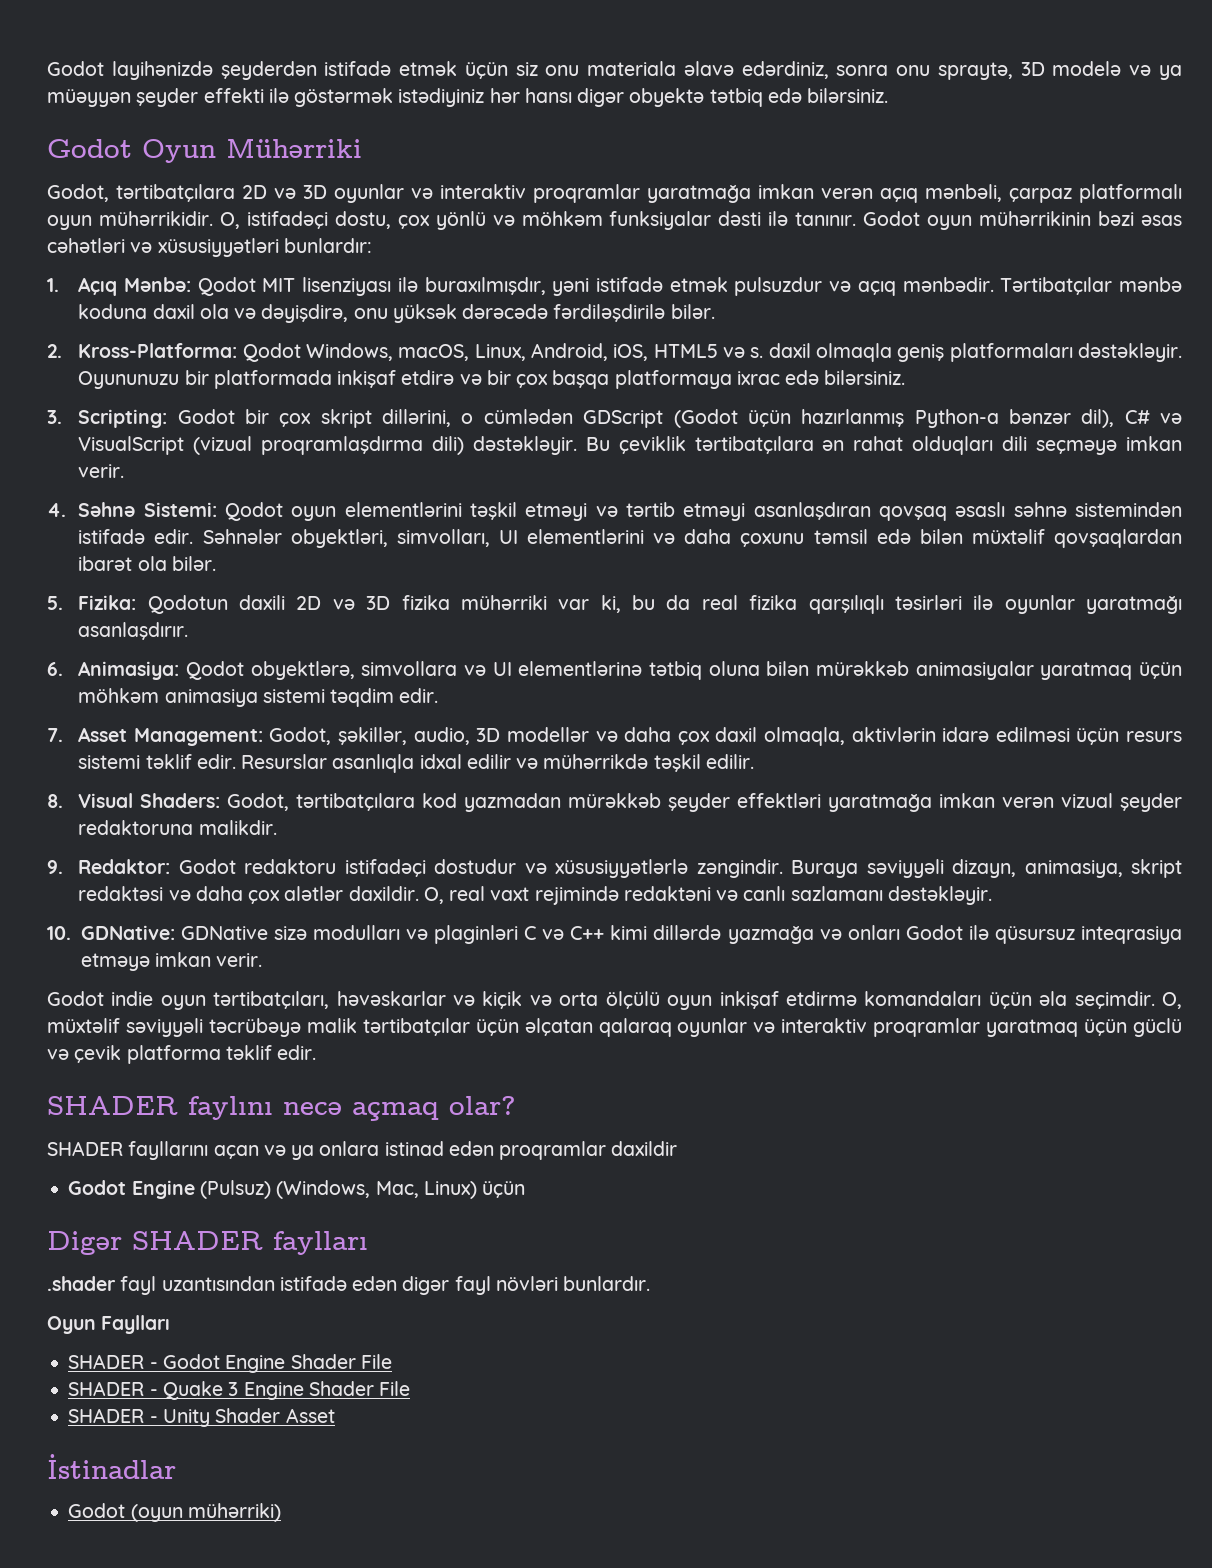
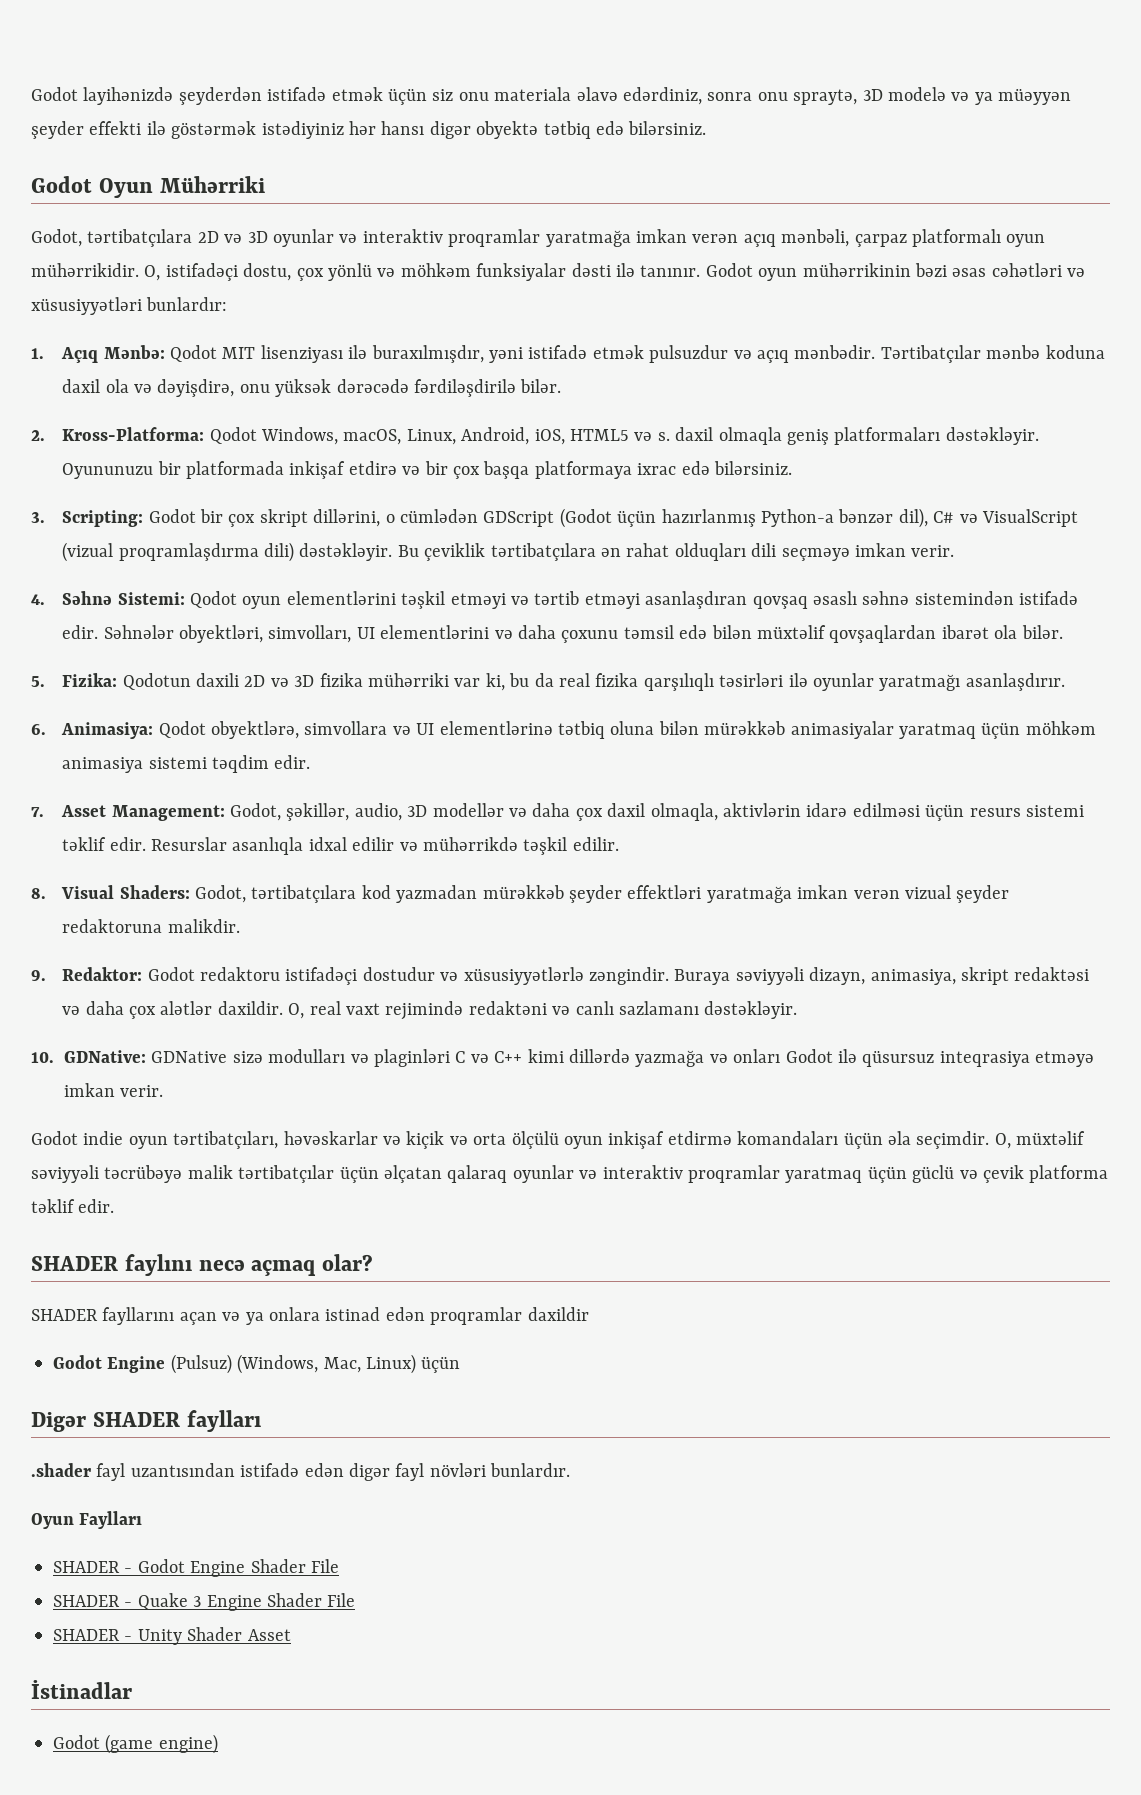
[130,1503,281,1522] (oyun mühərriki) -> [105,1734,218,1754] (game engine)

